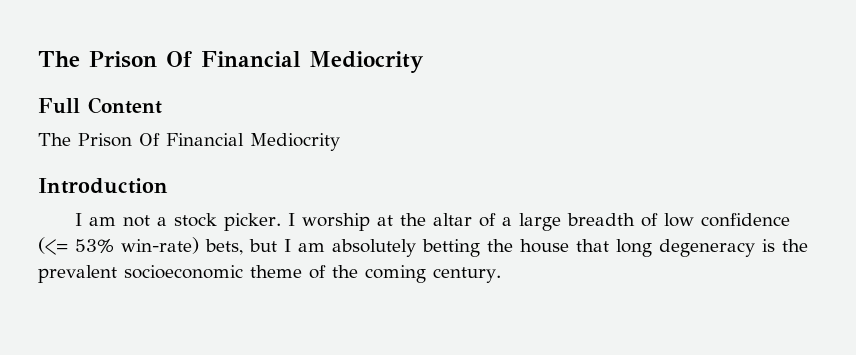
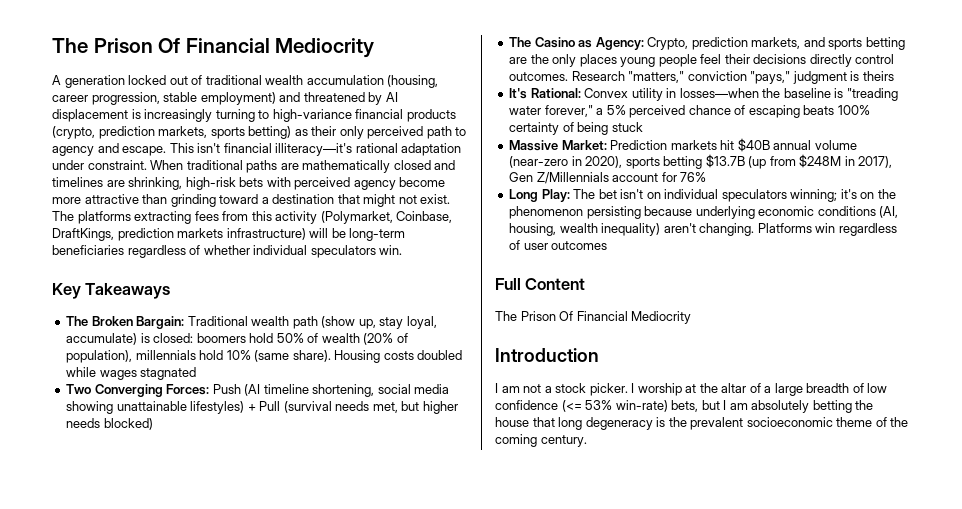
[38,51,424,73] The Prison Of Financial Mediocrity -> [52,38,375,58] [52,75,439,88] [52,92,398,105] [52,109,456,122] [52,126,467,139] [52,143,462,156] [52,160,456,173] [52,177,446,190] [52,194,451,207] [52,211,453,224] [52,228,406,241] [52,245,403,258] [52,283,171,299] [66,316,437,329] [66,333,408,345] [66,350,463,363] [66,367,197,380] [66,384,450,397] [66,401,458,414] [66,418,153,430] [509,37,905,50] [509,54,895,67] [509,71,894,84] [509,88,898,101] [509,105,870,118] [509,122,643,135] [509,138,857,152] [509,154,893,169] [509,172,707,184] [509,189,896,202] [509,206,899,219] [509,223,897,236] [509,240,608,250] The Prison Of Financial Mediocrity // A generation locked out of traditional wealth accumulation (housing, career progression, stable employment) and threatened by AI displacement is increasingly turning to high-variance financial products (crypto, prediction markets, sports betting) as their only perceived path to agency and escape. This isn't financial illiteracy—it's rational adaptation under constraint. When traditional paths are mathematically closed and timelines are shrinking, high-risk bets with perceived agency become more attractive than grinding toward a destination that might not exist. The platforms extracting fees from this activity (Polymarket, Coinbase, DraftKings, prediction markets infrastructure) will be long-term beneficiaries regardless of whether individual speculators win. // Key Takeaways // The Broken Bargain: Traditional wealth path (show up, stay loyal, accumulate) is closed: boomers hold 50% of wealth (20% of population), millennials hold 10% (same share). Housing costs doubled while wages stagnated // Two Converging Forces: Push (AI timeline shortening, social media showing unattainable lifestyles) + Pull (survival needs met, but higher needs blocked) // The Casino as Agency: Crypto, prediction markets, and sports betting are the only places young people feel their decisions directly control outcomes. Research "matters," conviction "pays," judgment is theirs // It's Rational: Convex utility in losses—when the baseline is "treading water forever," a 5% perceived chance of escaping beats 100% certainty of being stuck // Massive Market: Prediction markets hit $40B annual volume (near-zero in 2020), sports betting $13.7B (up from $248M in 2017), Gen Z/Millennials account for 76% // Long Play: The bet isn't on individual speculators winning; it's on the phenomenon persisting because underlying economic conditions (AI, housing, wealth inequality) aren't changing. Platforms win regardless of user outcomes

